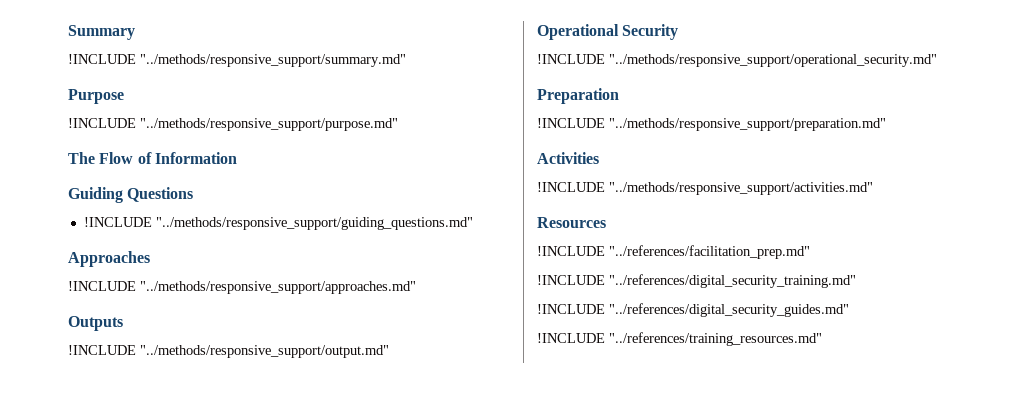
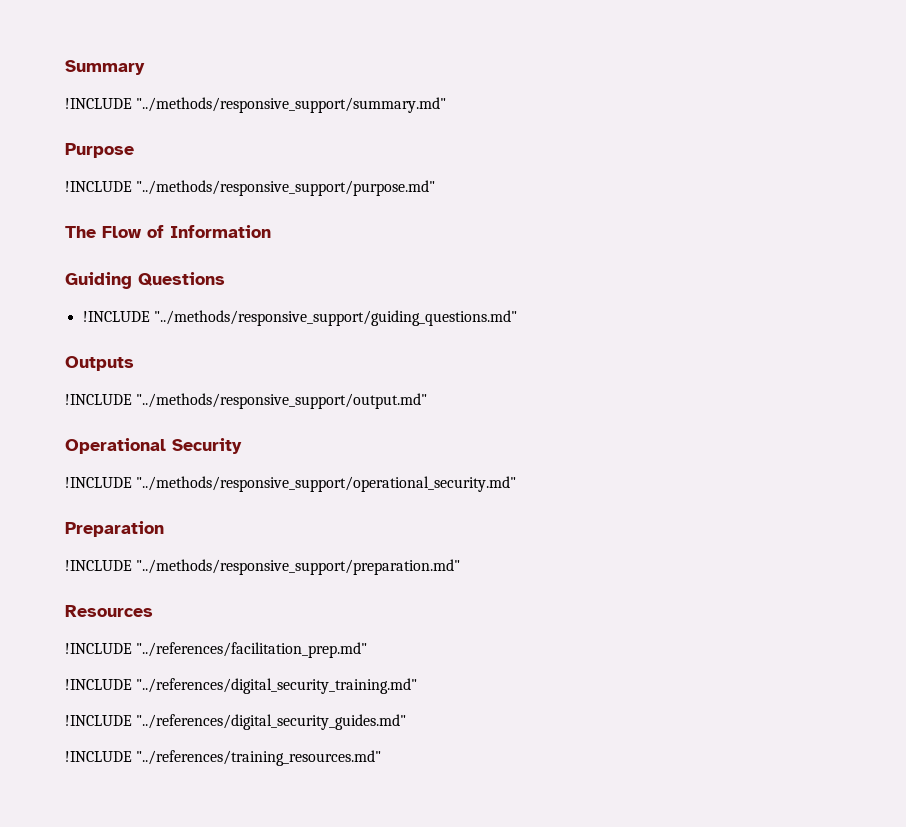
[68,251,150,267] [68,281,416,294] // Approaches // !INCLUDE "../methods/responsive_support/approaches.md" -> (517, 318) none
[537,152,599,164] [537,182,873,195] // Activities // !INCLUDE "../methods/responsive_support/activities.md" -> (461, 567) none

